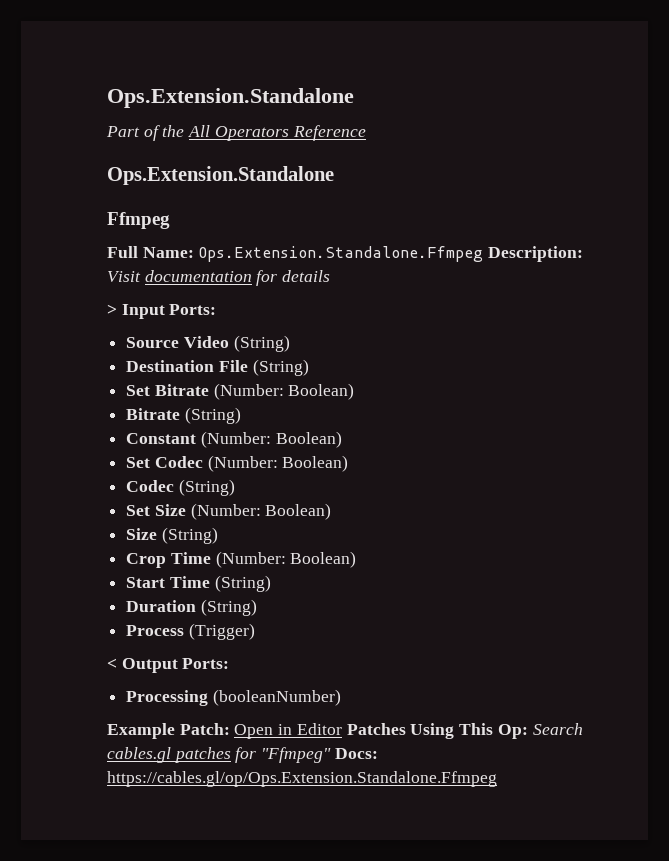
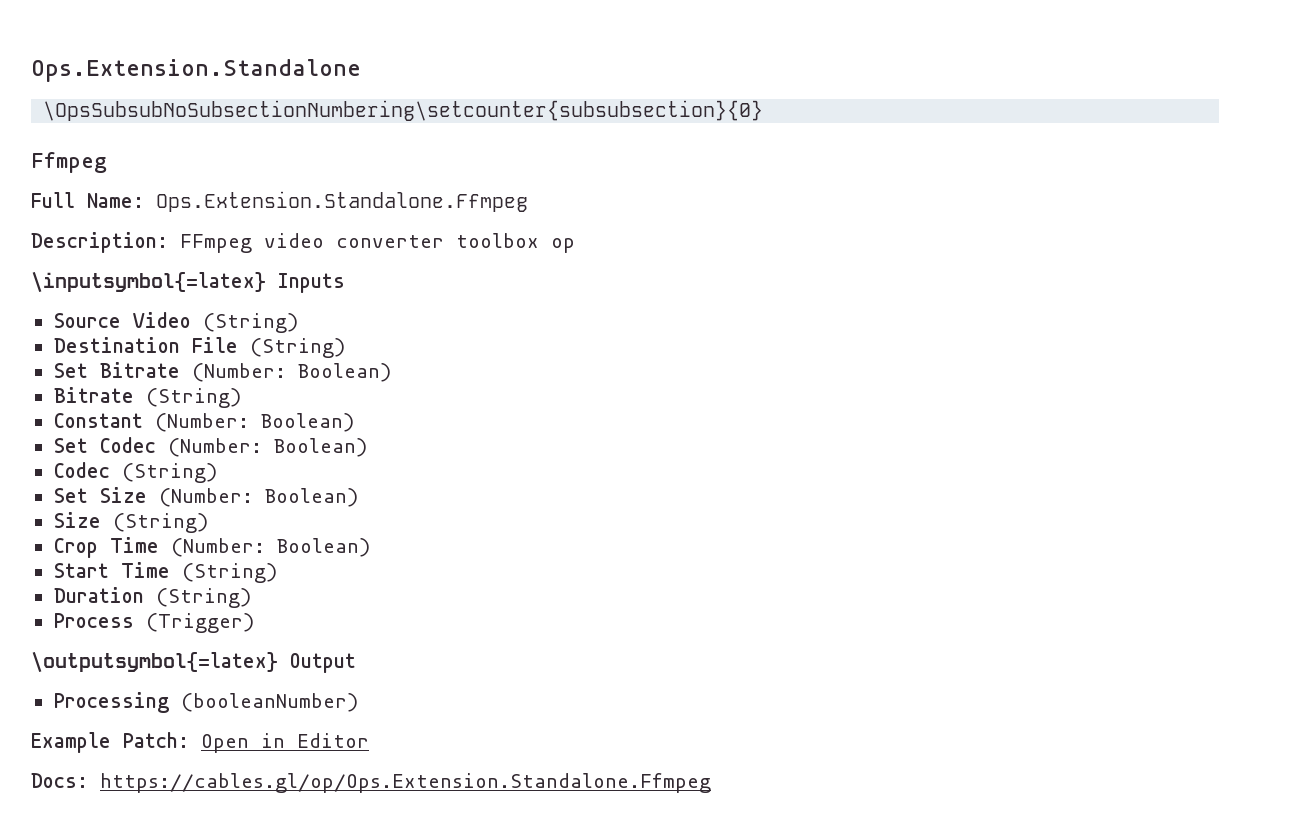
[107,88,354,108] [106,125,366,141] [107,166,334,185] [107,212,170,229] [107,246,584,262] [107,270,331,286] [107,304,217,319] Ops.Extension.Standalone // Part of the All Operators Reference // Ops.Extension.Standalone // Ffmpeg // Full Name: Ops.Extension.Standalone.Ffmpeg Description: Visit documentation for details // > Input Ports: -> [31,59,361,82] [43,100,764,121] [31,152,107,173] [31,191,528,212] [31,232,575,253] [31,271,345,293] Ops.Extension.Standalone // \OpsSubsubNoSubsectionNumbering\setcounter{subsubsection}{0} // Ffmpeg // Full Name: Ops.Extension.Standalone.Ffmpeg // Description: FFmpeg video converter toolbox op // \inputsymbol{=latex} Inputs
[107,658,117,669] < -> [31,651,278,673] \outputsymbol{=latex}
[182,658,230,669] Ports: -> (356, 663) none
[346,723,583,739] [107,747,332,763] Patches Using This Op: Search cables.gl patches for "Ffmpeg" -> (369, 740) //

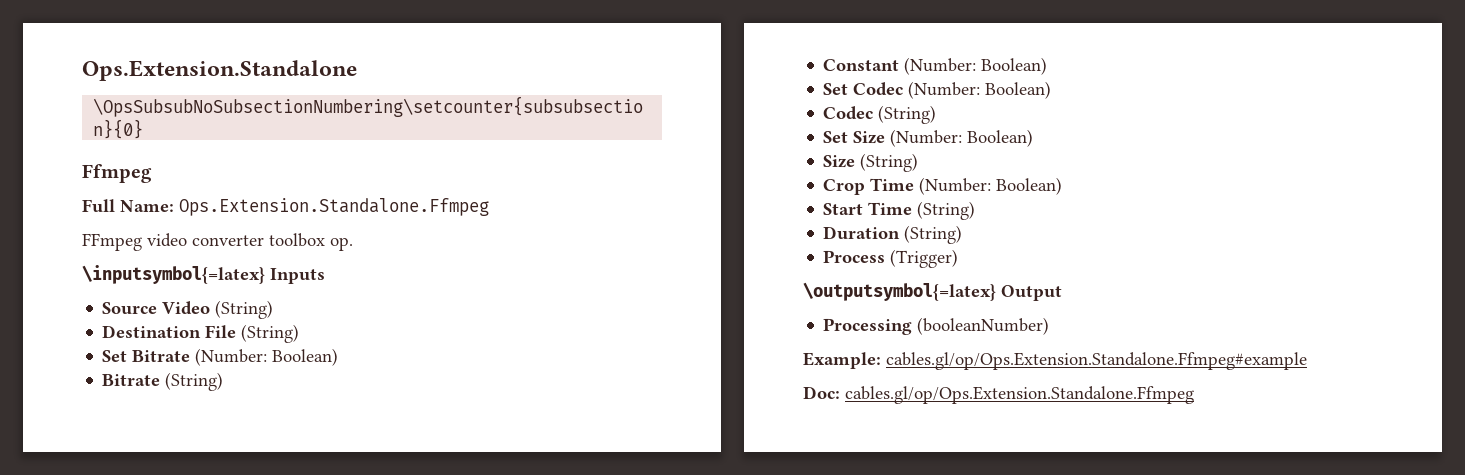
[31,232,168,253] Description: -> (489, 207) none
[551,238,575,253] op -> [330,237,353,251] op.
[31,732,369,753] [31,773,711,793] Example Patch: Open in Editor // Docs: https://cables.gl/op/Ops.Extension.Standalone.Ffmpeg -> [803,352,1307,370] [803,386,1194,404] Example: cables.gl/op/Ops.Extension.Standalone.Ffmpeg#example // Doc: cables.gl/op/Ops.Extension.Standalone.Ffmpeg

